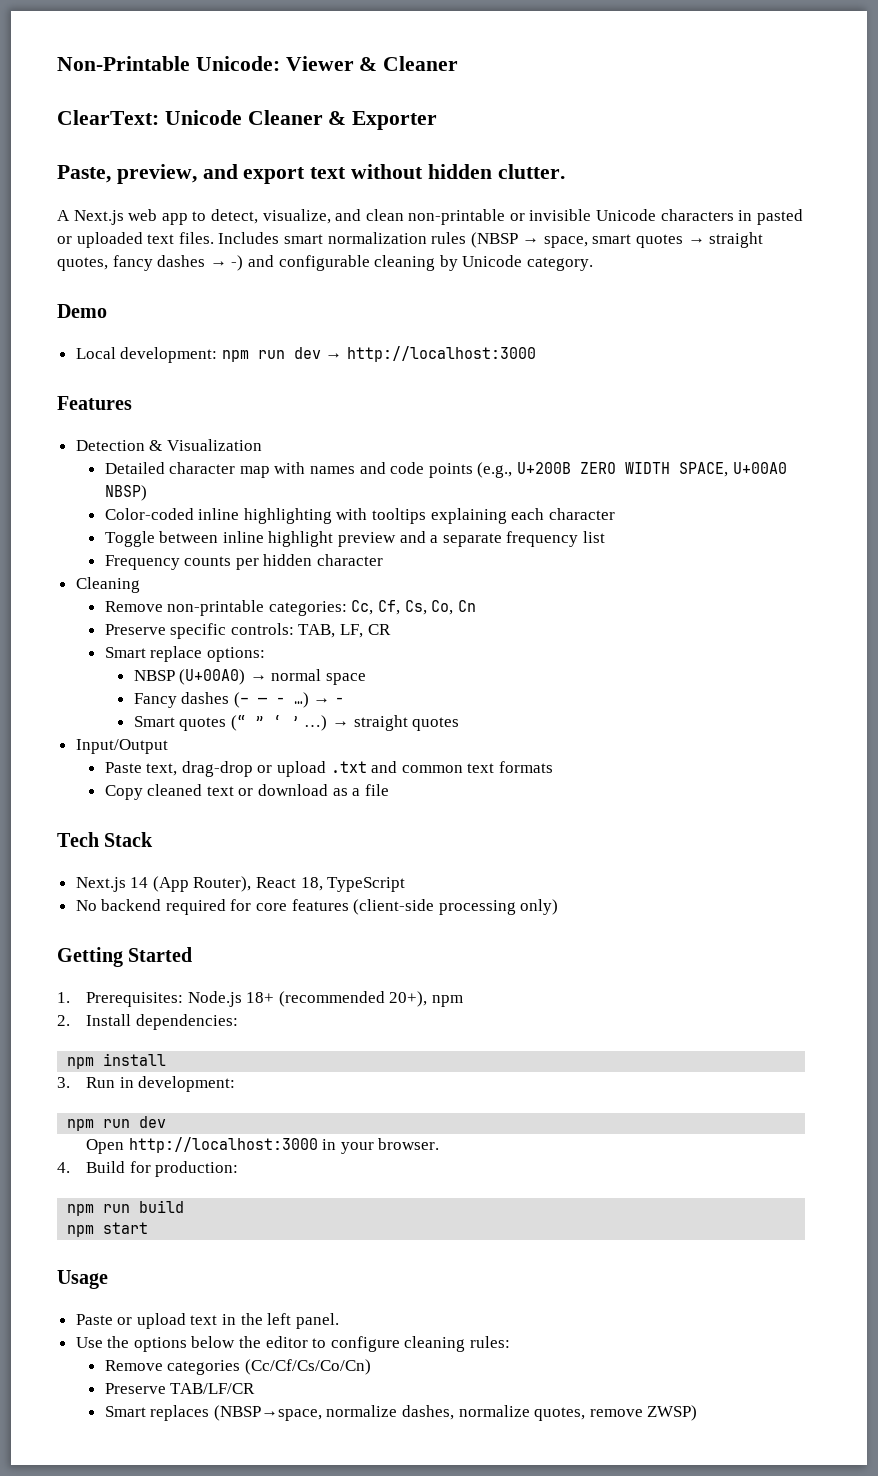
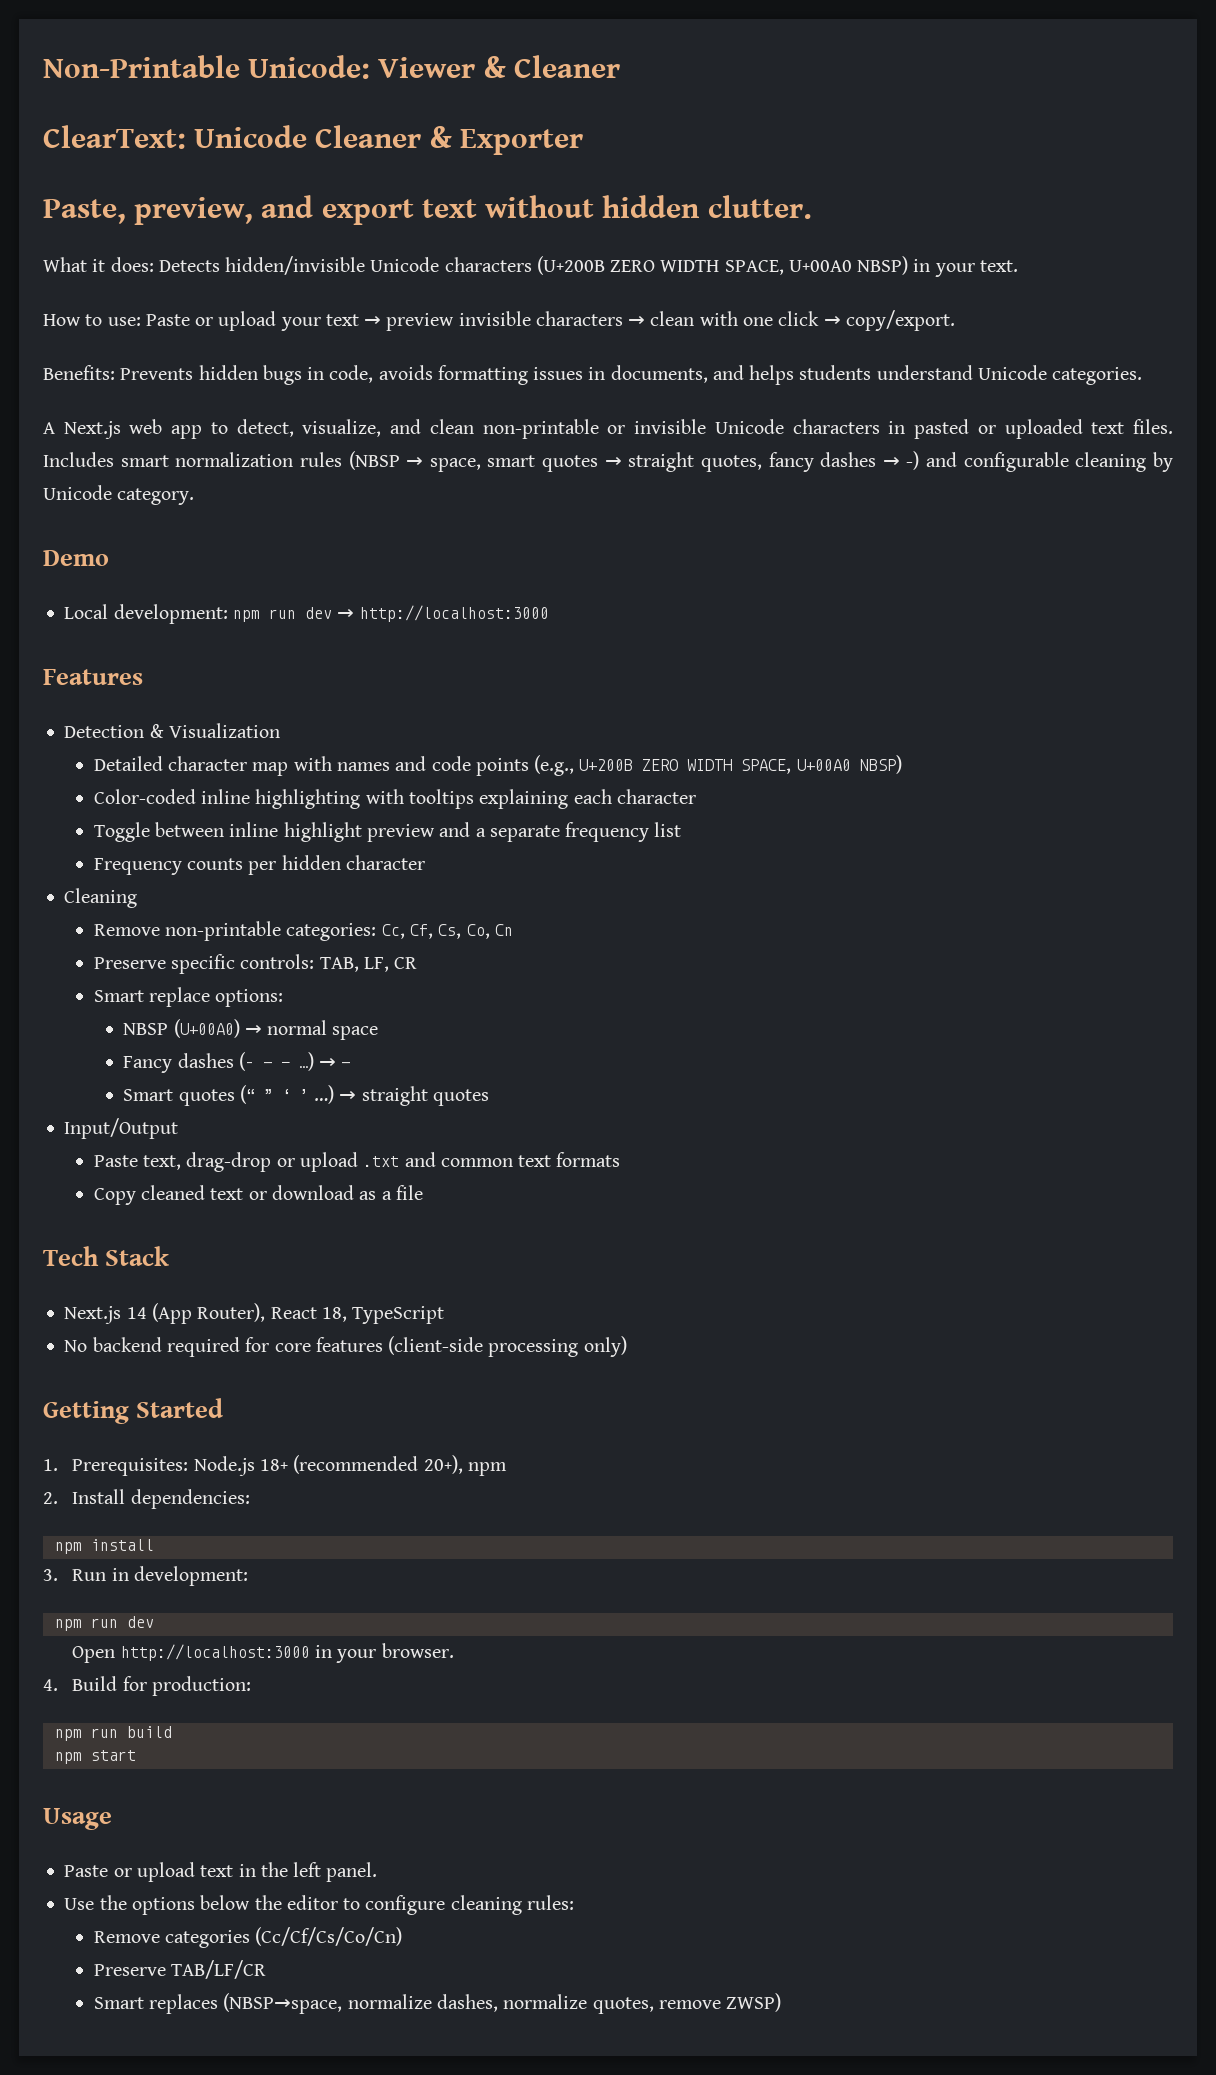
(565, 171) none -> [43,256,1018,277] [43,310,955,331] [43,365,1143,385] // What it does: Detects hidden/invisible Unicode characters (U+200B ZERO WIDTH SPACE, U+00A0 NBSP) in your text. // How to use: Paste or upload your text → preview invisible characters → clean with one click → copy/export. // Benefits: Prevents hidden bugs in code, avoids formatting issues in documents, and helps students understand Unicode categories.

